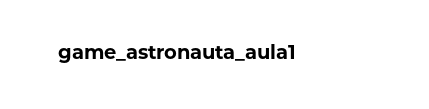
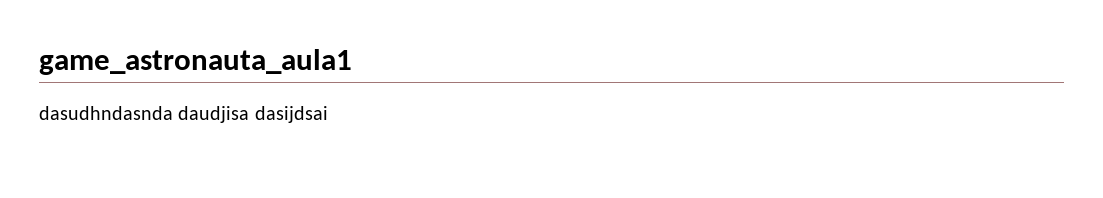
(296, 53) none -> [39,106,328,123] // dasudhndasnda daudjisa dasijdsai

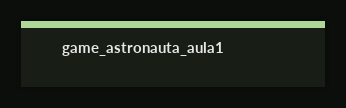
[39,106,328,123] // dasudhndasnda daudjisa dasijdsai -> (224, 49) none

